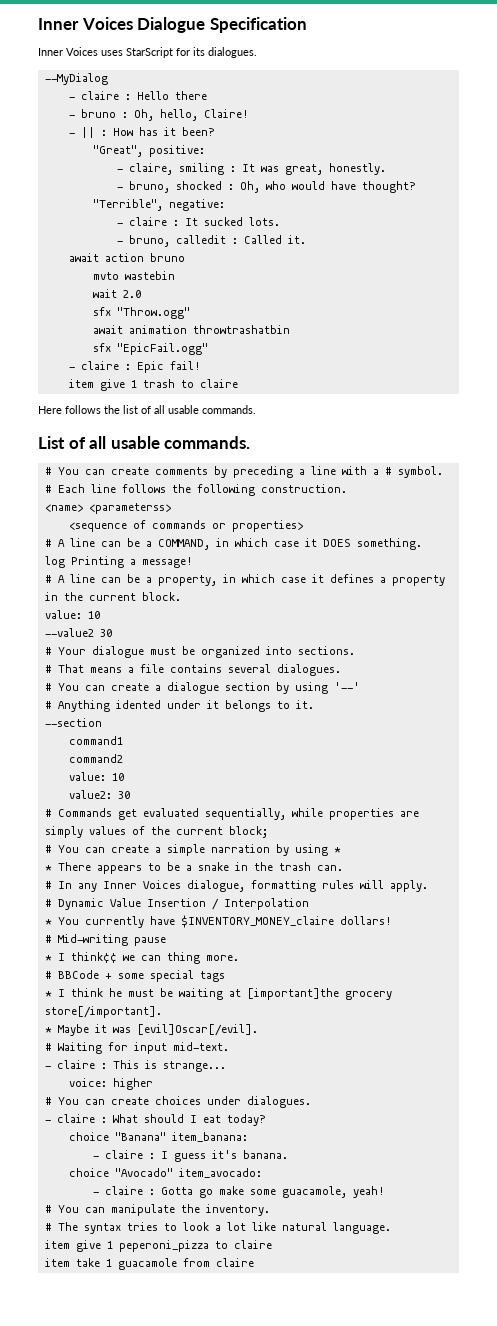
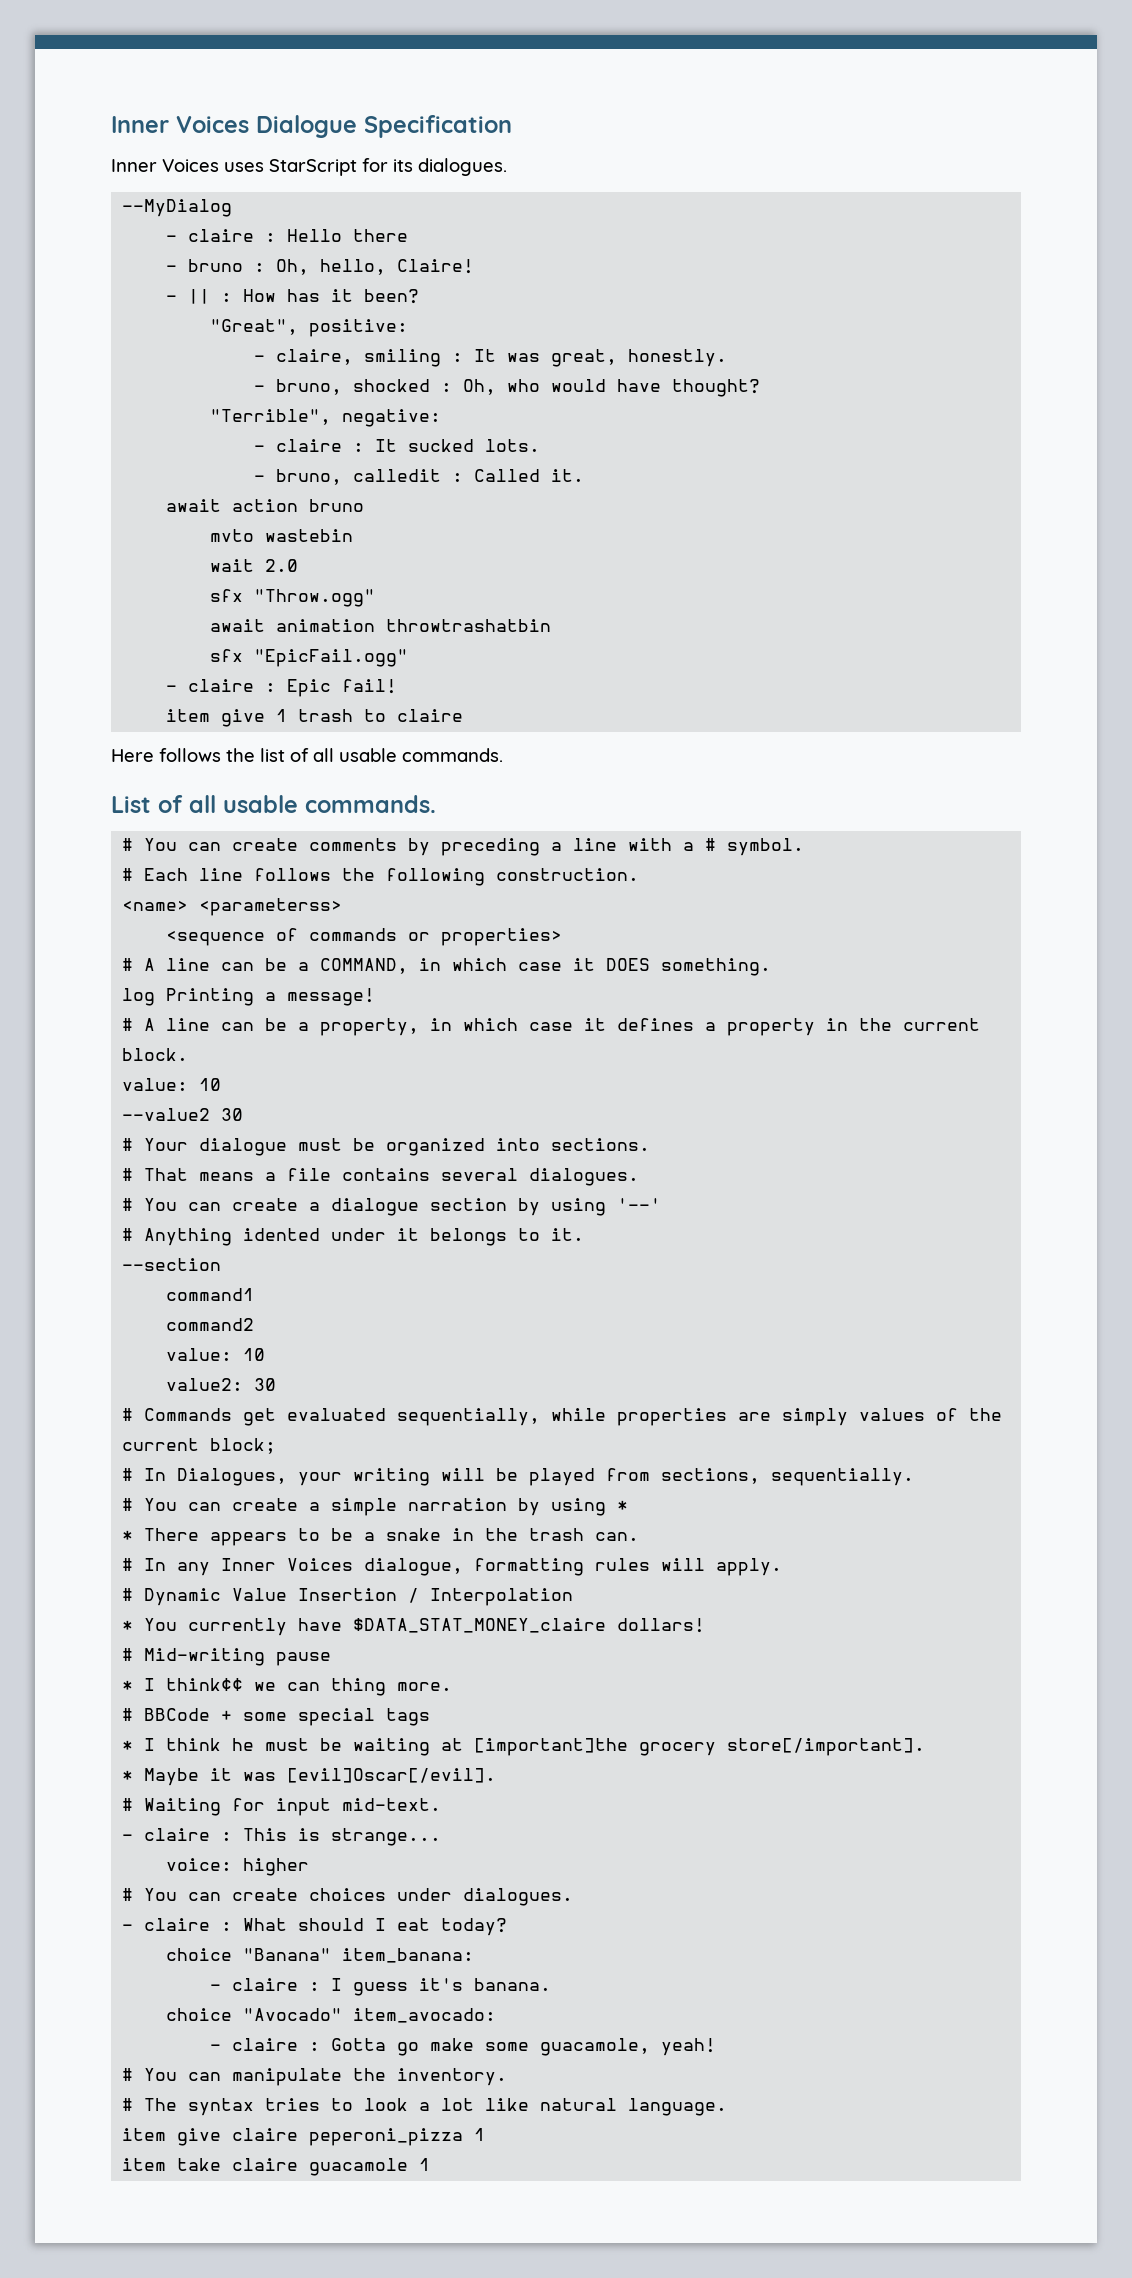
(268, 832) none -> [122,1468,915,1486] // # In Dialogues, your writing will be played from sections, sequentially.
[180,915,334,928] $INVENTORY_MONEY_claire -> [353,1618,607,1633] $DATA_STAT_MONEY_claire
[106,1240,272,1252] 1 peperoni_pizza to claire -> [232,2128,486,2146] claire peperoni_pizza 1
[105,1258,254,1270] 1 guacamole from claire -> [232,2158,431,2176] claire guacamole 1

